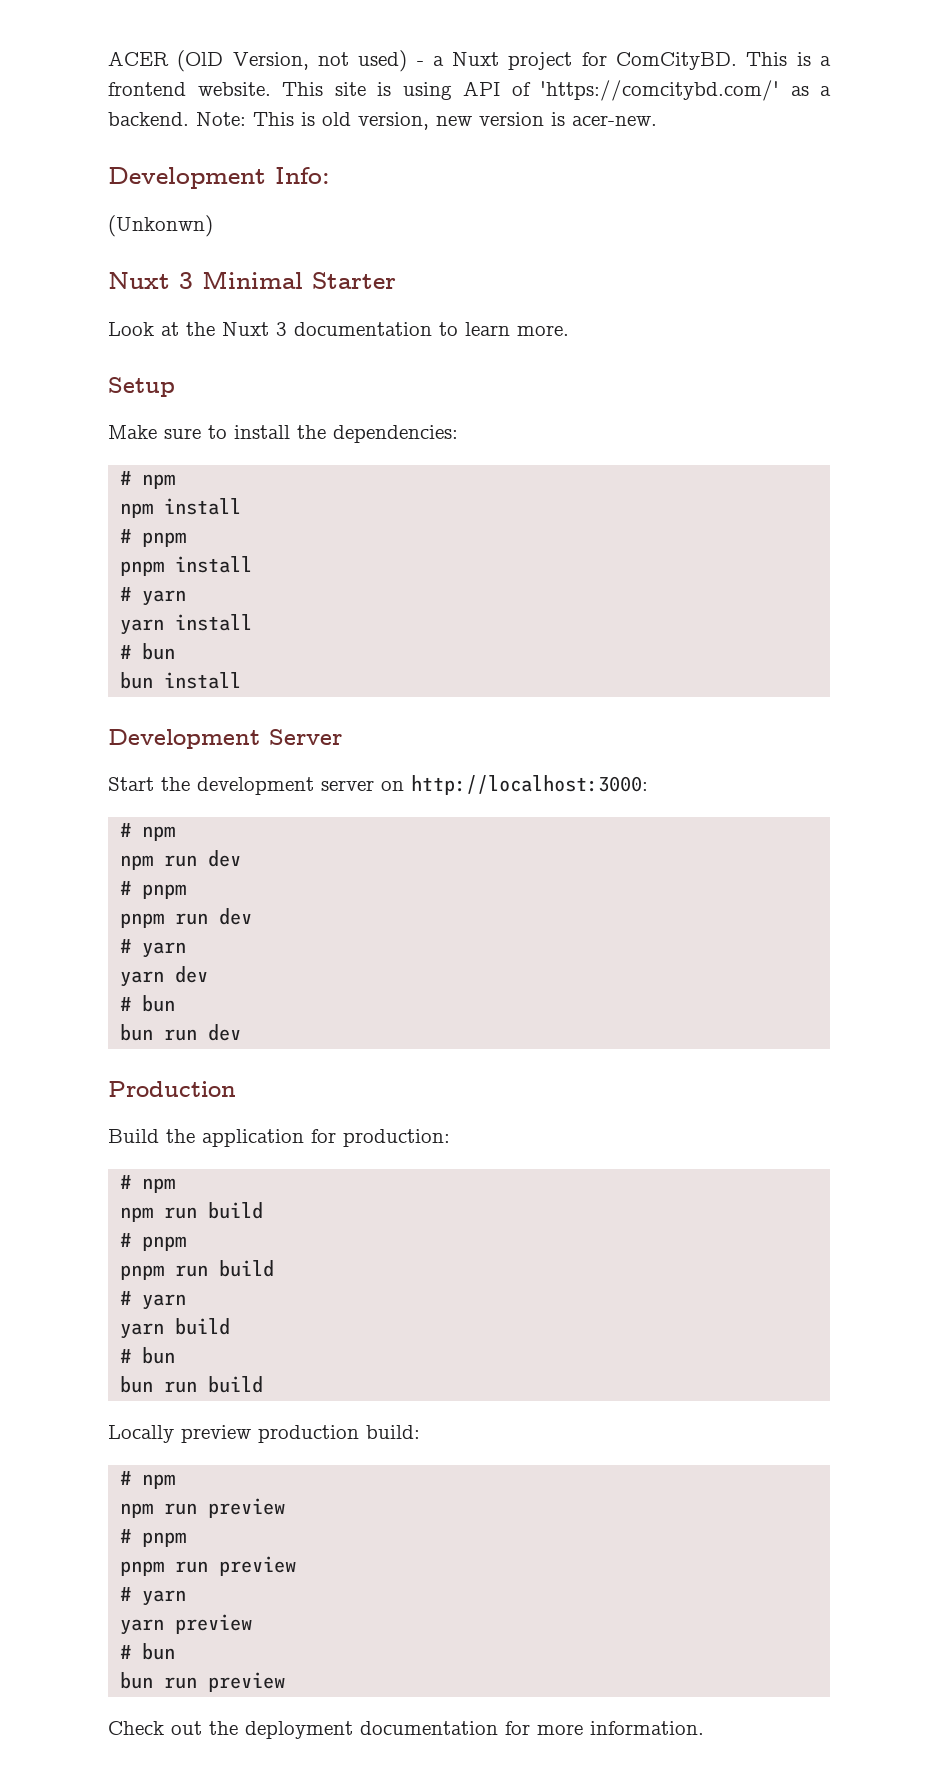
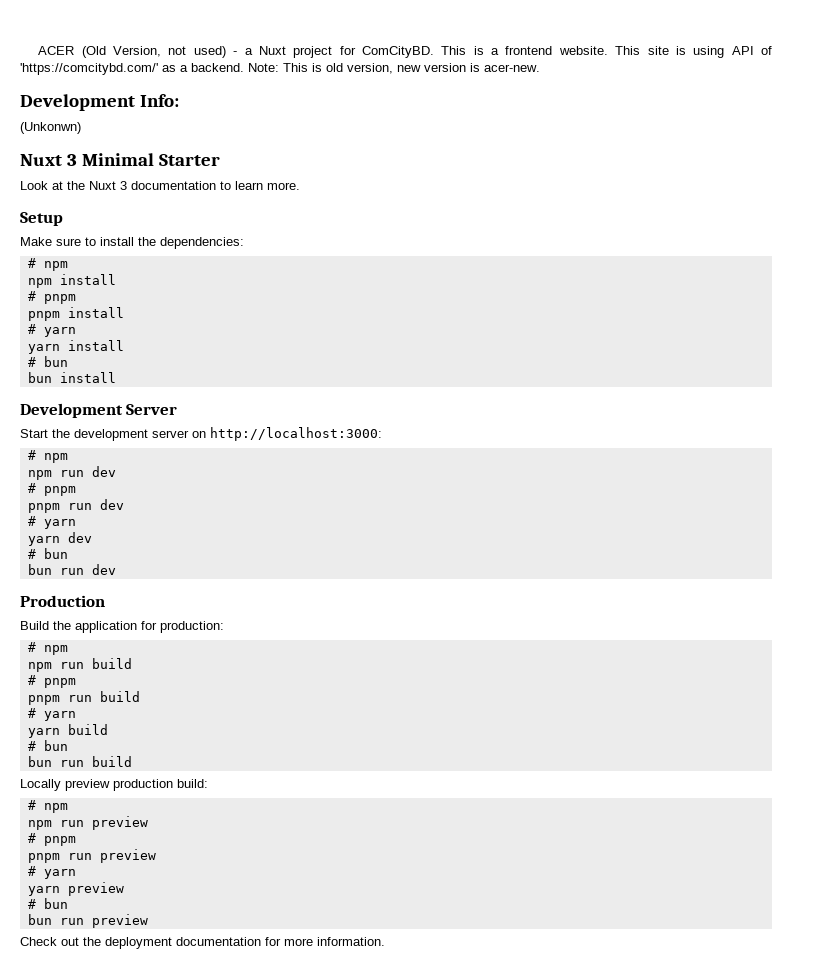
[177,50,224,72] (OlD -> [81,46,106,58] (Old

